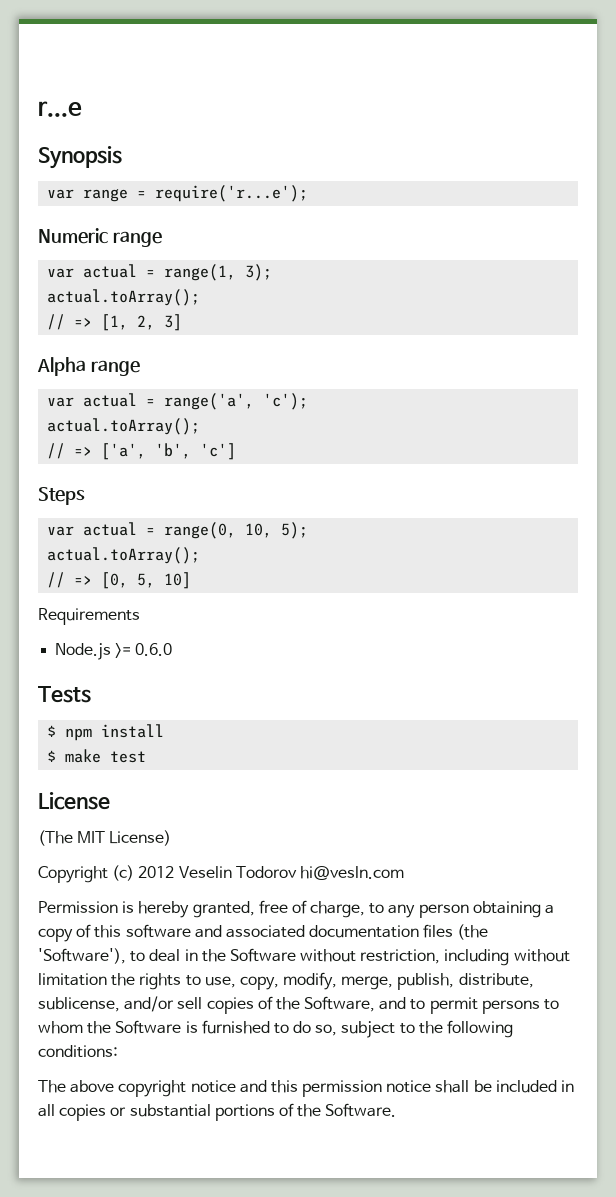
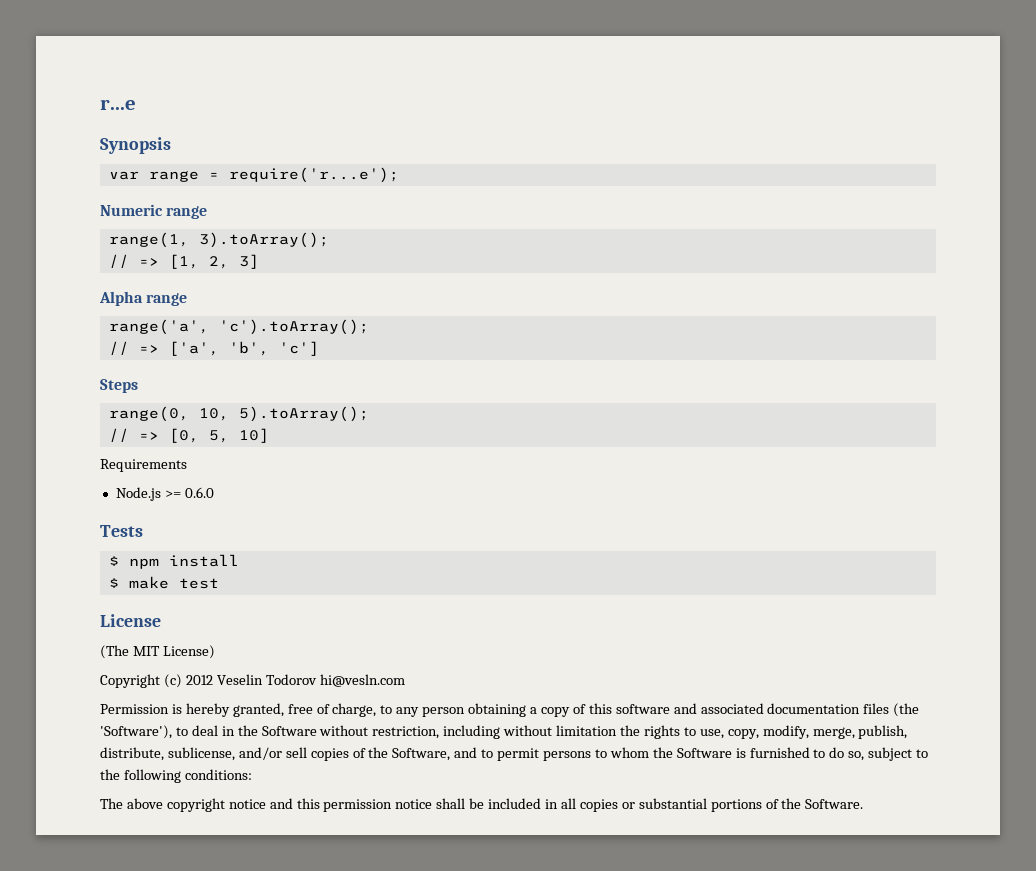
[47,264,273,281] [47,289,201,306] var actual = range(1, 3); // actual.toArray(); -> [108,232,329,248] range(1, 3).toArray();
[47,393,309,410] [47,418,201,435] var actual = range('a', 'c'); // actual.toArray(); -> [108,319,369,335] range('a', 'c').toArray();
[47,522,309,539] [47,547,201,564] var actual = range(0, 10, 5); // actual.toArray(); -> [108,406,369,422] range(0, 10, 5).toArray();

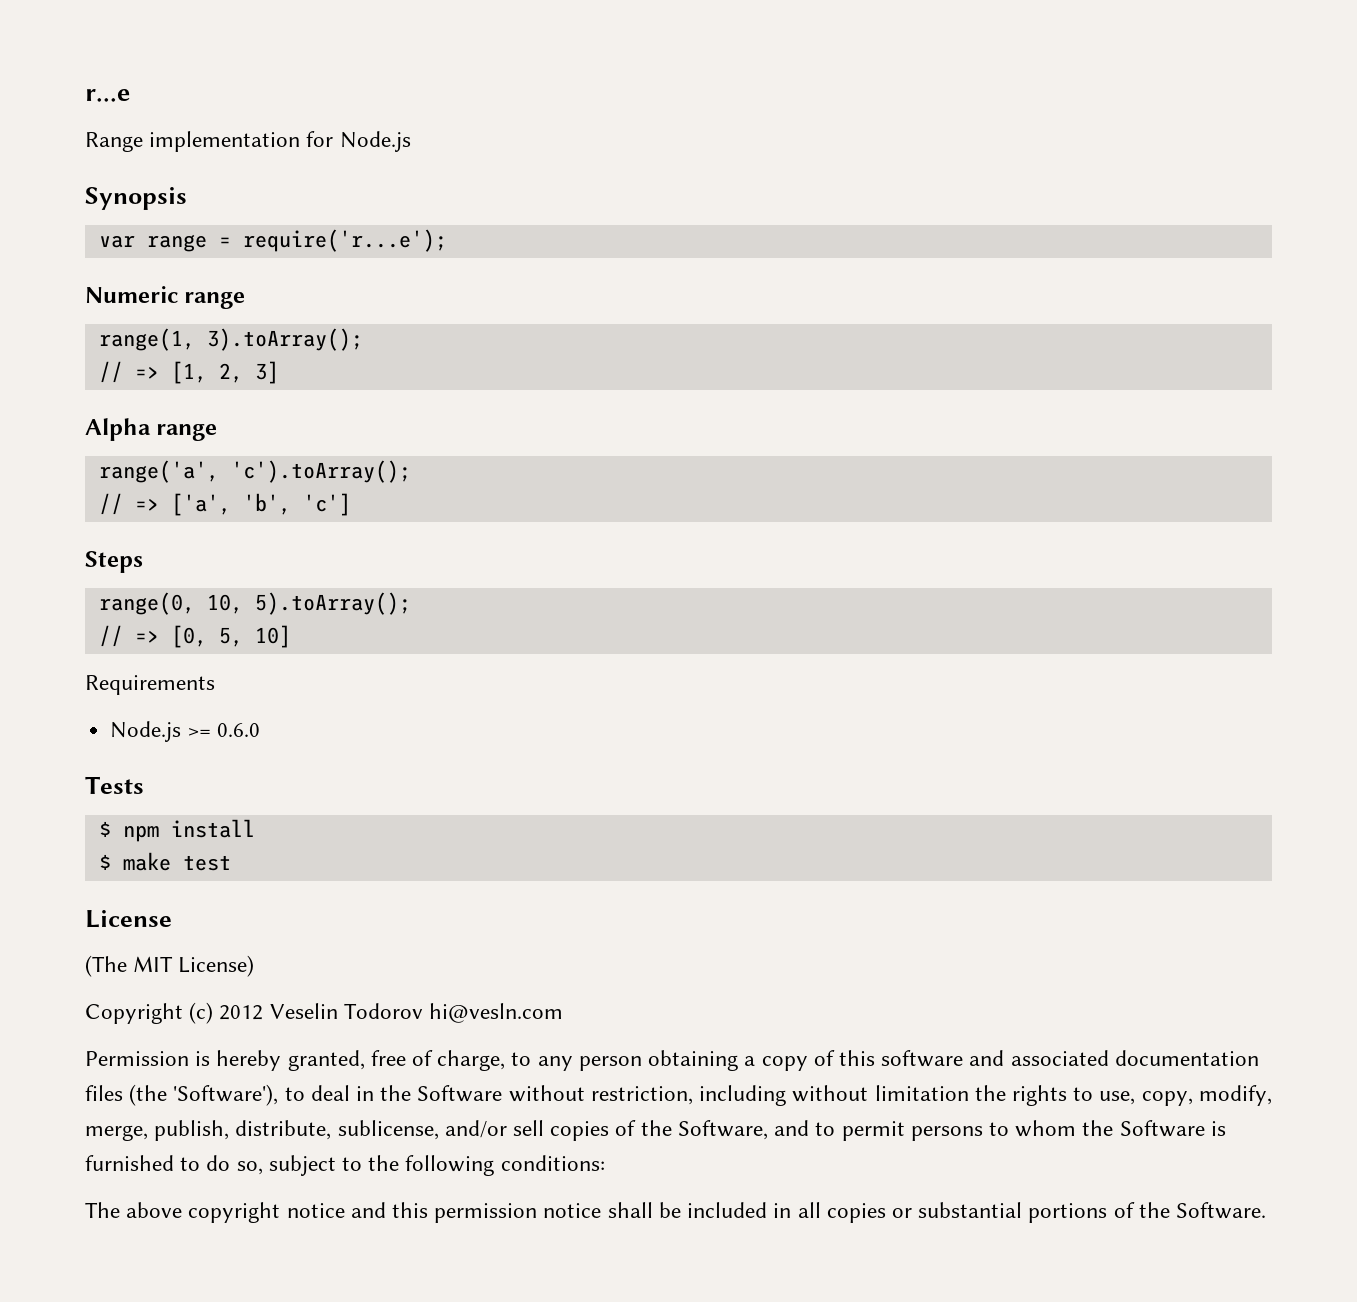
(136, 104) none -> [85,131,411,152] // Range implementation for Node.js

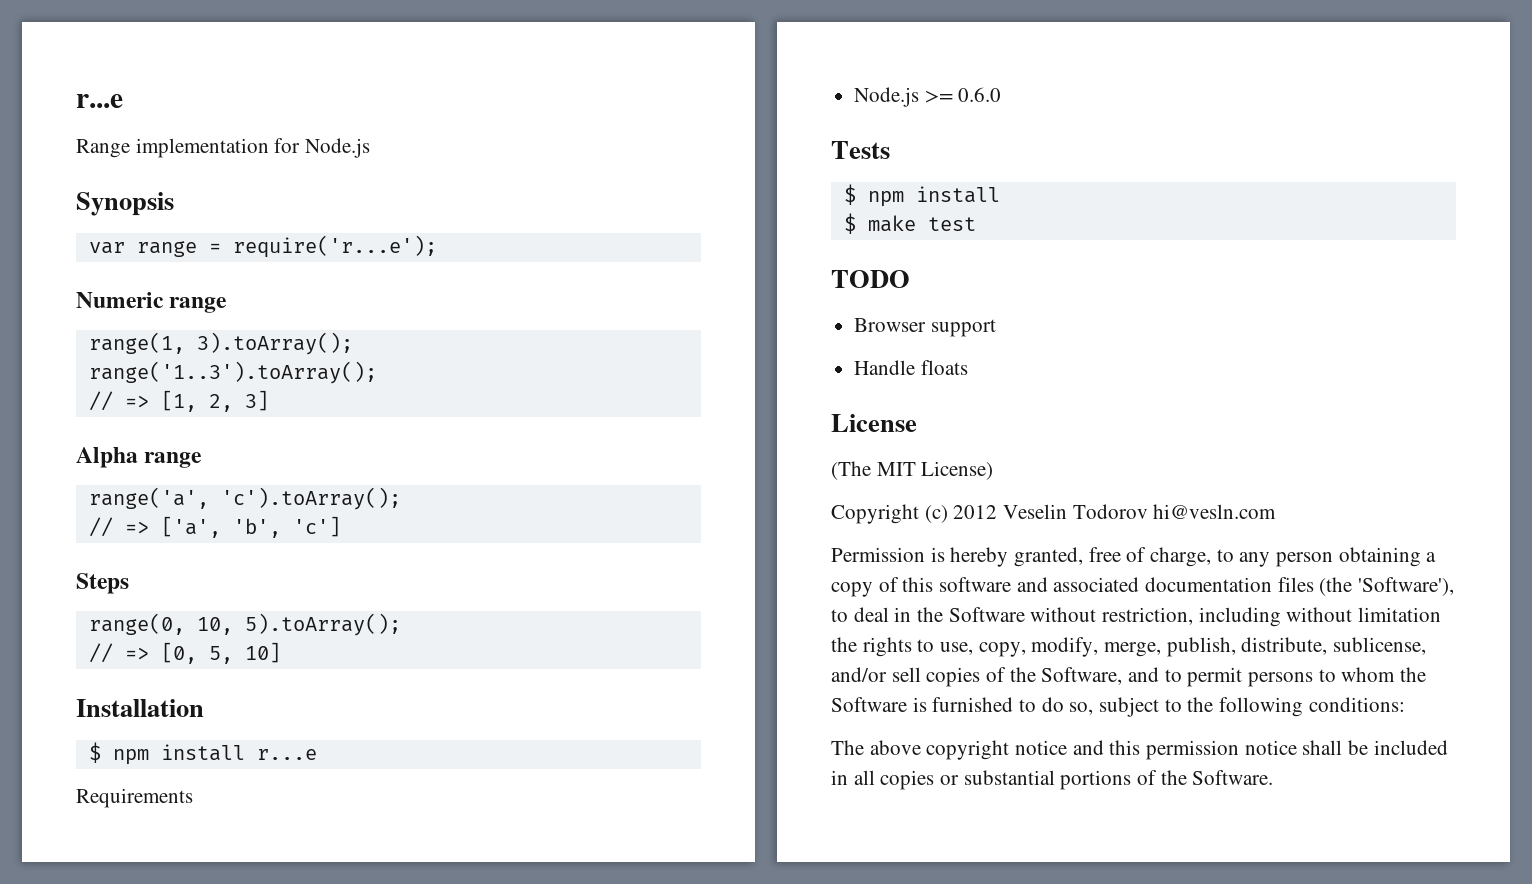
(363, 339) none -> [88,361,377,384] // range('1..3').toArray();
(291, 636) none -> [76,699,204,717] [88,742,317,765] // Installation // $ npm install r...e
(231, 863) none -> [831,270,910,288] [854,318,996,337] [854,360,968,375] // TODO // Browser support // Handle floats

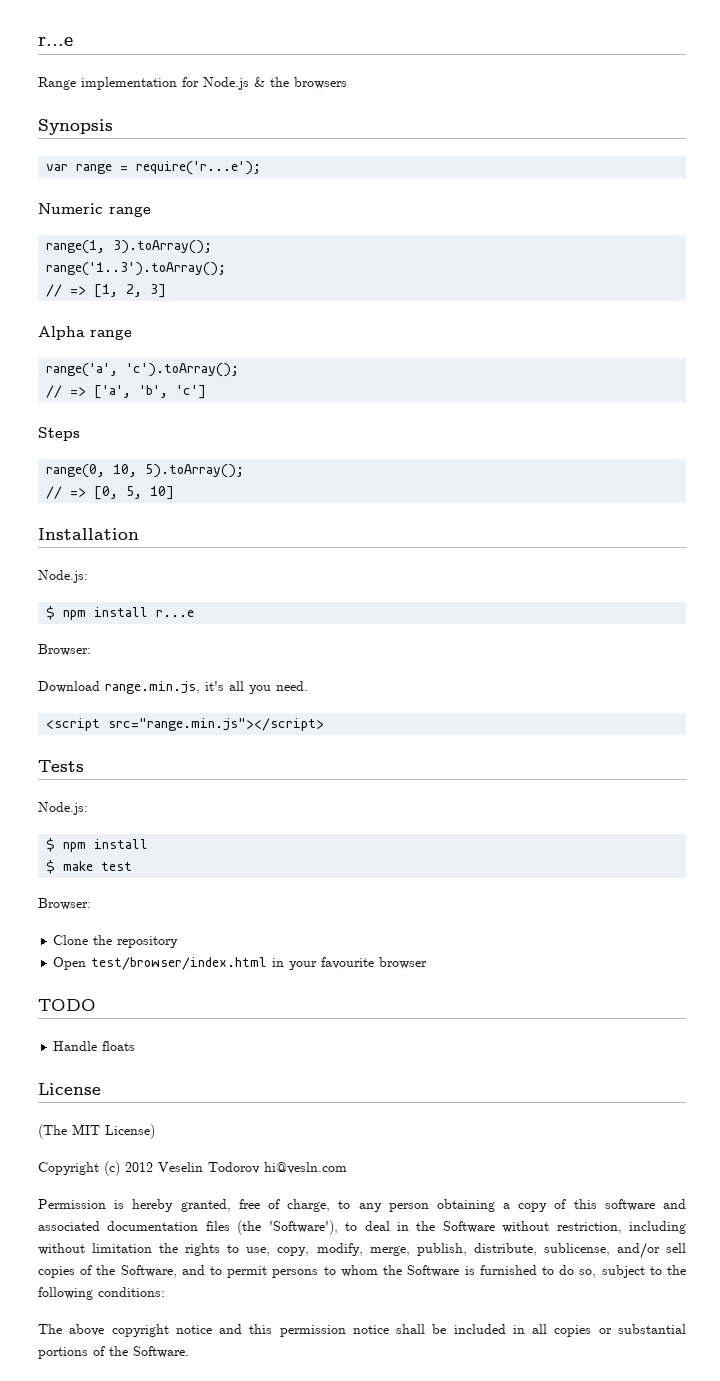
(371, 148) none -> [254,77,347,89] & the browsers
(204, 708) none -> [38,570,88,583] // Node.js:
[76,788,193,808] [854,87,1002,107] Requirements // Node.js >= 0.6.0 -> [38,644,91,656] [38,681,308,694] [46,718,325,731] Browser: // Download range.min.js, it's all you need. // <script src="range.min.js"></script>
(890, 150) none -> [38,802,88,815] // Node.js:
(976, 224) none -> [38,898,91,910] [53,935,179,948] [53,957,428,970] // Browser: // Clone the repository // Open test/browser/index.html in your favourite browser
[854,318,996,337] // Browser support -> (96, 1005) none

